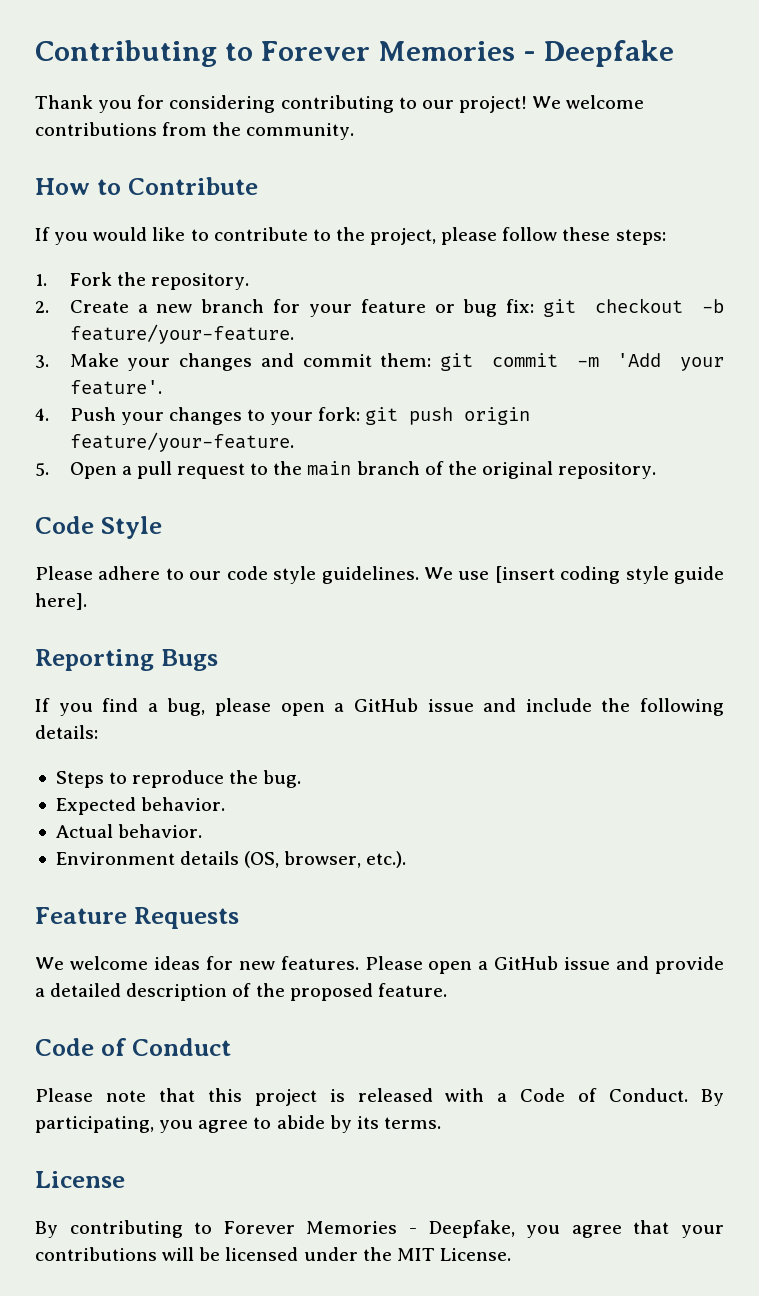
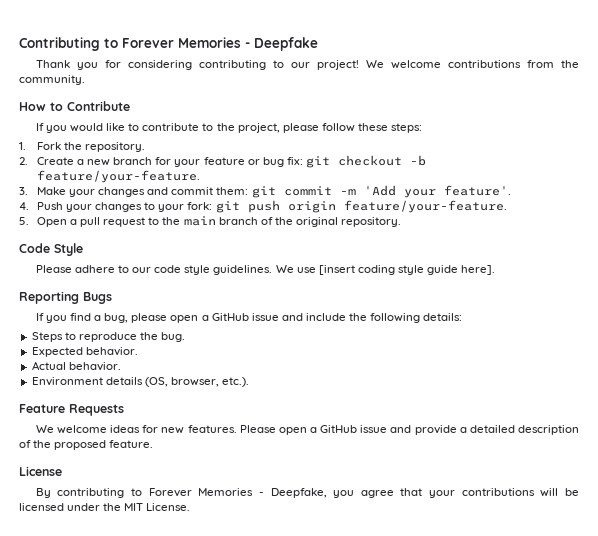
[35,1038,231,1056] [35,1088,724,1106] [35,1115,441,1133] // Code of Conduct // Please note that this project is released with a Code of Conduct. By participating, you agree to abide by its terms. -> (154, 444) none

